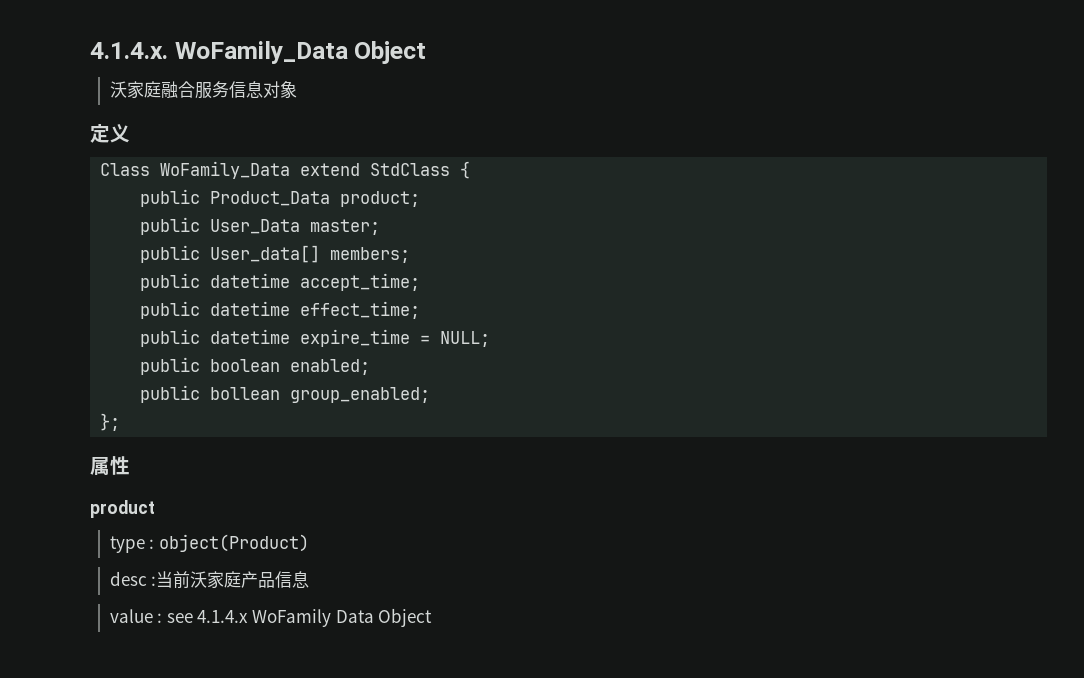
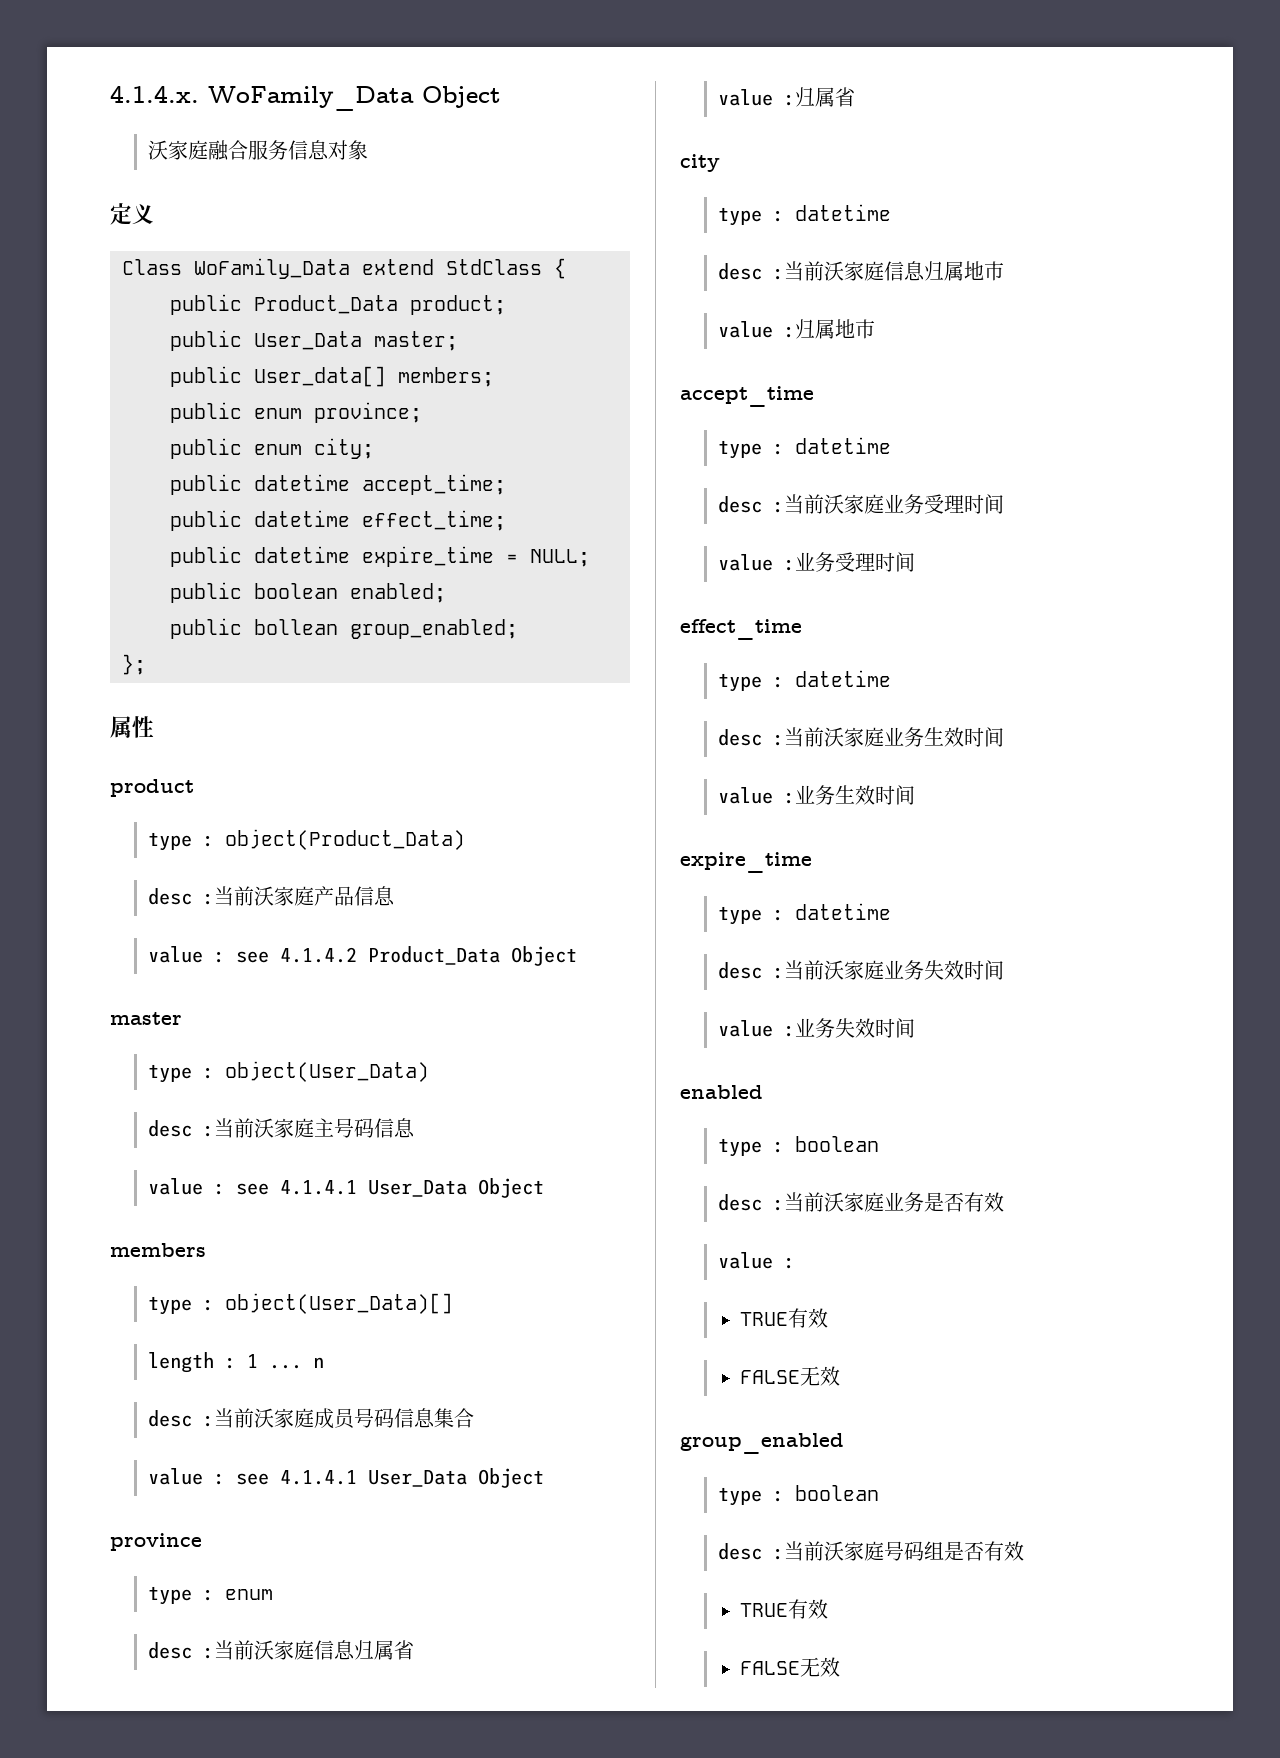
(411, 255) none -> [170,402,422,423] [170,438,374,459] // public enum province; // public enum city;
[158,534,309,552] object(Product) -> [224,829,465,850] object(Product_Data)
[197,608,433,627] 4.1.4.x WoFamily Data Object -> [279,946,577,966] [110,1012,182,1025] [147,1061,429,1083] [147,1118,415,1138] [147,1178,544,1198] [110,1243,206,1257] [147,1293,453,1315] [147,1352,324,1373] [147,1408,474,1429] [147,1468,544,1488] [110,1533,202,1551] [147,1586,273,1605] [147,1640,414,1660] [717,87,855,107] [680,154,720,172] [717,204,891,226] [717,261,1004,281] [717,319,875,339] [680,386,814,407] [717,437,891,459] [717,494,1004,514] [717,552,915,572] [680,619,802,640] [717,670,891,692] [717,727,1004,747] [717,785,915,805] [680,852,812,873] [717,903,891,925] [717,960,1004,980] [717,1018,915,1038] [680,1085,763,1099] [717,1136,879,1157] [717,1192,1004,1212] [717,1252,795,1269] [739,1308,828,1328] [739,1366,840,1386] [680,1433,844,1454] [717,1485,879,1506] [717,1541,1024,1561] [739,1599,828,1619] [739,1657,840,1677] 4.1.4.2 Product_Data Object // master // type : object(User_Data) // desc :当前沃家庭主号码信息 // value : see 4.1.4.1 User_Data Object // members // type : object(User_Data)[] // length : 1 ... n // desc :当前沃家庭成员号码信息集合 // value : see 4.1.4.1 User_Data Object // province // type : enum // desc :当前沃家庭信息归属省 // value :归属省 // city // type : datetime // desc :当前沃家庭信息归属地市 // value :归属地市 // accept_time // type : datetime // desc :当前沃家庭业务受理时间 // value :业务受理时间 // effect_time // type : datetime // desc :当前沃家庭业务生效时间 // value :业务生效时间 // expire_time // type : datetime // desc :当前沃家庭业务失效时间 // value :业务失效时间 // enabled // type : boolean // desc :当前沃家庭业务是否有效 // value : // TRUE有效 // FALSE无效 // group_enabled // type : boolean // desc :当前沃家庭号码组是否有效 // TRUE有效 // FALSE无效

